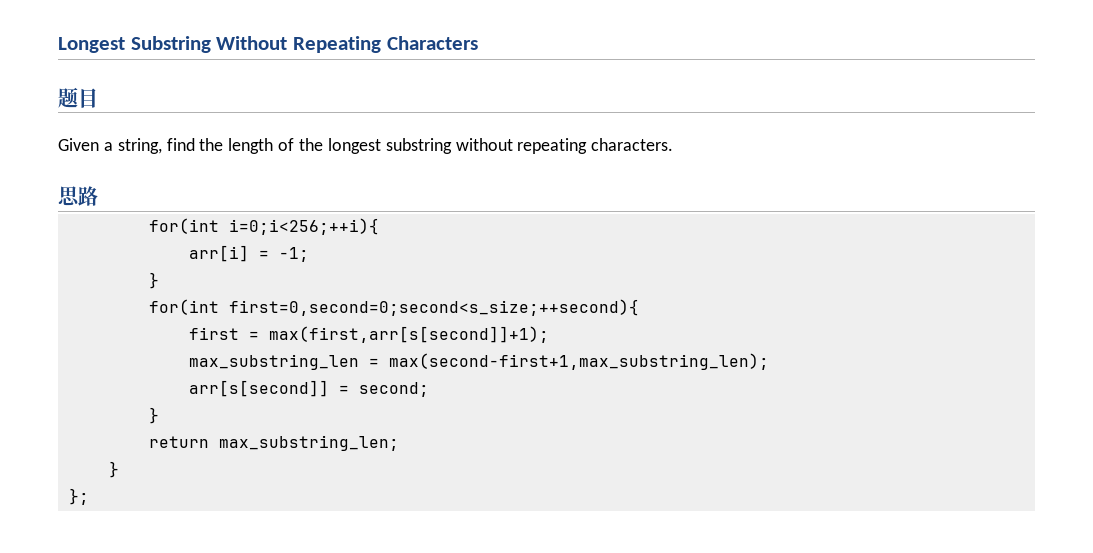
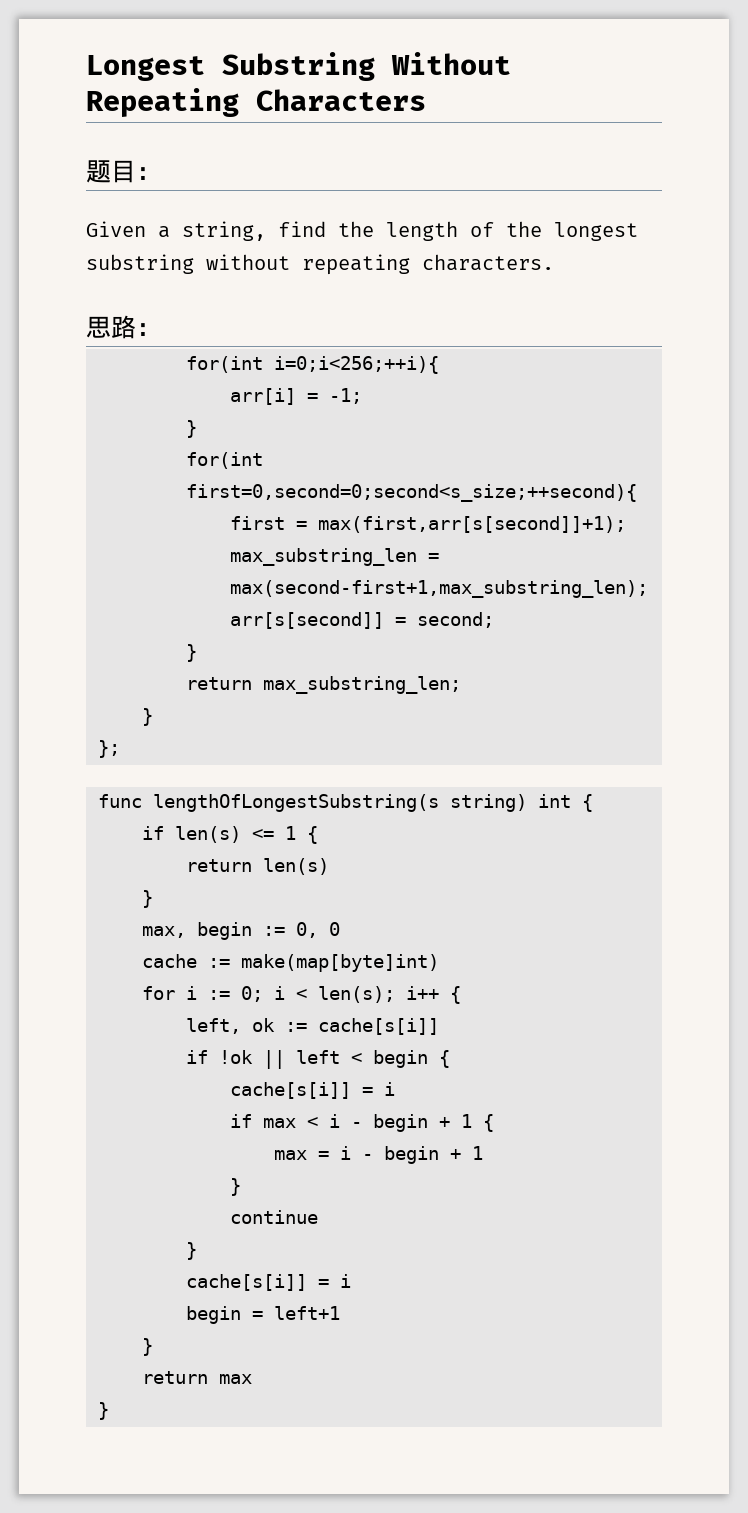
(98, 98) none -> [136,167,161,180] ：
(98, 196) none -> [136,323,161,336] ：
(89, 496) none -> [98,794,593,812] [142,826,318,844] [186,858,329,875] [142,890,153,908] [142,922,340,940] [142,954,439,972] [142,986,461,1004] [186,1018,439,1035] [186,1050,450,1069] [230,1082,395,1099] [230,1114,494,1132] [274,1146,483,1164] [230,1178,241,1196] [230,1210,318,1224] [186,1242,197,1260] [186,1274,351,1291] [186,1306,340,1324] [142,1338,153,1356] [142,1371,252,1384] [98,1402,109,1420] // func lengthOfLongestSubstring(s string) int { // if len(s) <= 1 { // return len(s) // } // max, begin := 0, 0 // cache := make(map[byte]int) // for i := 0; i < len(s); i++ { // left, ok := cache[s[i]] // if !ok || left < begin { // cache[s[i]] = i // if max < i - begin + 1 { // max = i - begin + 1 // } // continue // } // cache[s[i]] = i // begin = left+1 // } // return max // }

